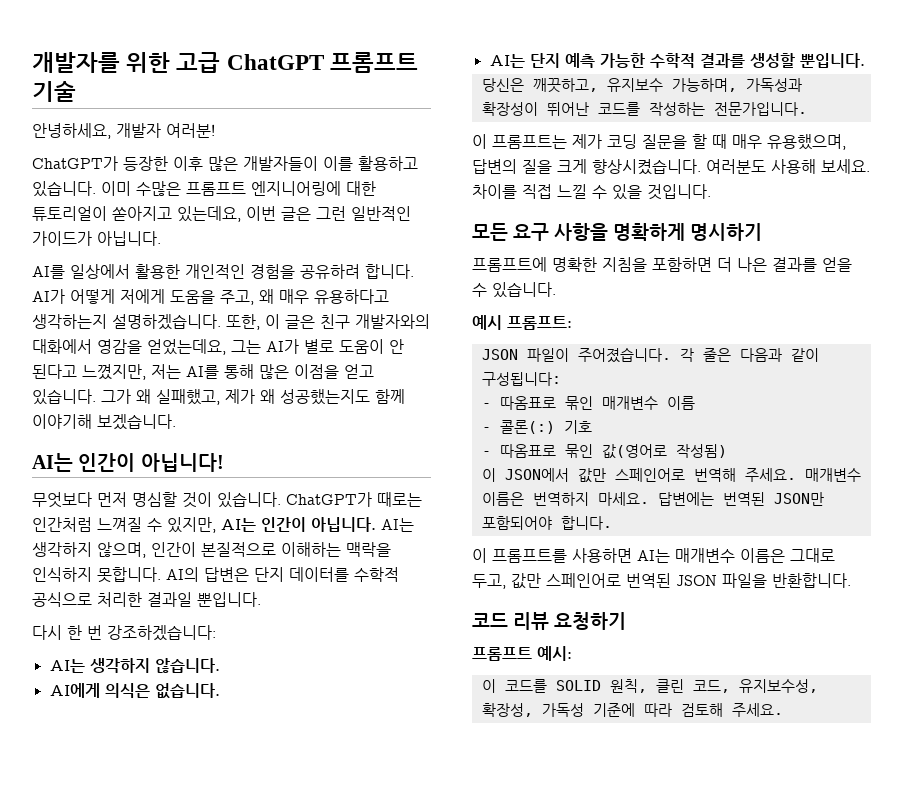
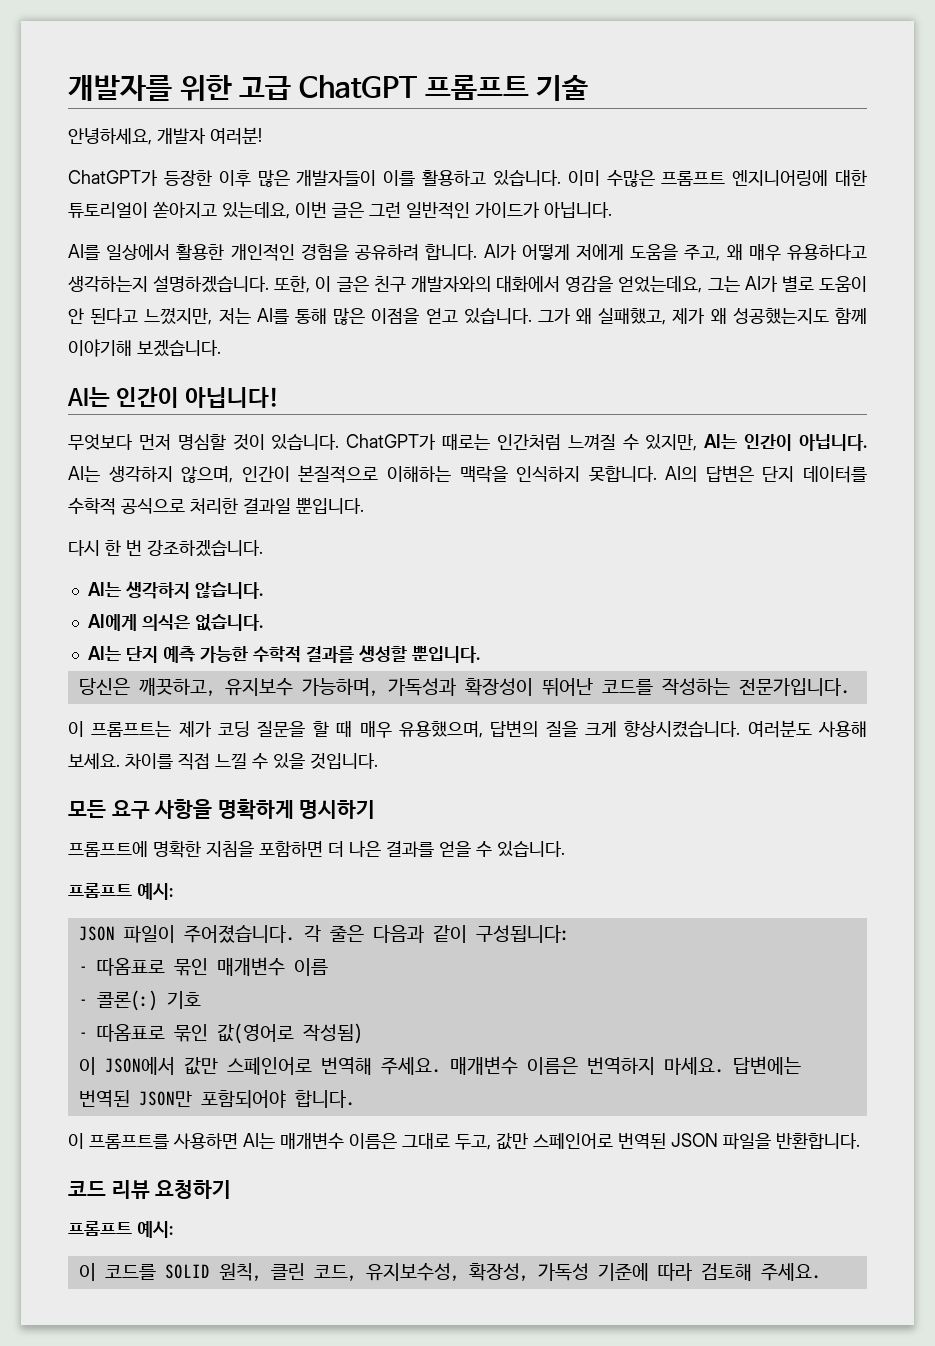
[107,625,216,641] 강조하겠습니다: -> [147,540,263,557] 강조하겠습니다.
[472,315,572,330] 예시 프롬프트: -> [68,883,173,900] 프롬프트 예시:

